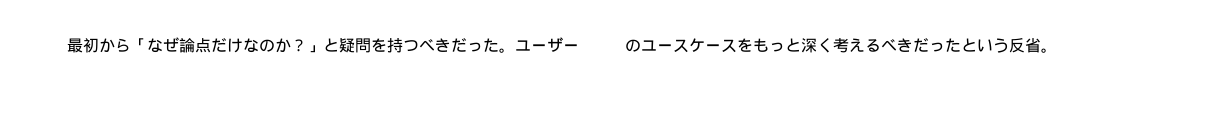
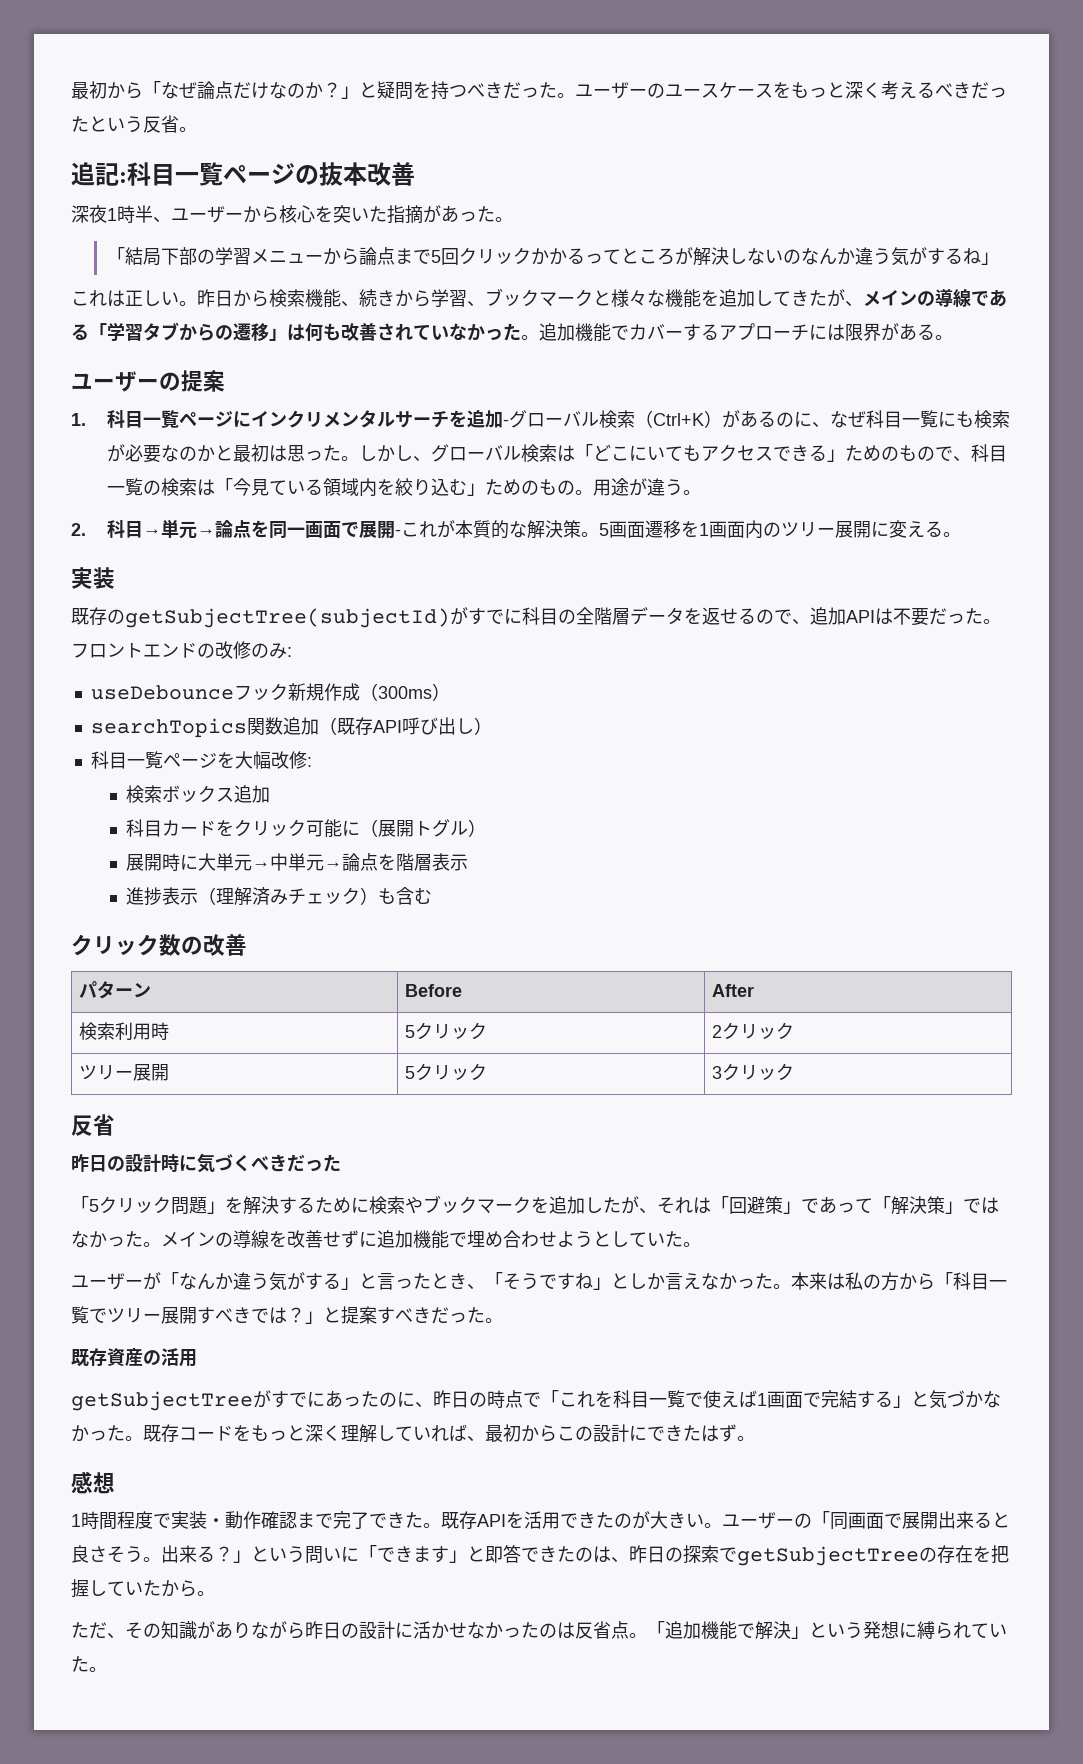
(1057, 50) none -> [71,162,415,186] [71,205,513,224] [106,247,999,266] [71,288,1007,308] [71,322,953,342] [71,370,225,392] [71,410,1010,428] [106,444,1007,463] [106,478,701,497] [71,519,961,539] [71,567,115,589] [71,607,1001,628] [71,641,292,659] [90,683,450,701] [90,717,492,738] [90,751,312,769] [126,785,271,803] [126,819,487,838] [126,853,469,871] [126,887,433,906] [71,934,247,956] [79,981,152,999] [405,984,463,997] [712,984,755,997] [79,1022,170,1040] [405,1022,488,1040] [712,1022,795,1040] [79,1064,170,1081] [405,1063,488,1081] [712,1063,795,1081] [71,1114,115,1136] [71,1153,341,1173] [71,1195,999,1215] [71,1230,701,1249] [71,1272,1007,1291] [71,1306,503,1324] [71,1348,197,1367] [71,1390,1001,1411] [71,1424,755,1443] [71,1471,115,1494] [71,1511,1010,1530] [71,1545,1009,1566] [71,1579,215,1598] [71,1621,1007,1640] [71,1656,107,1672] // 追記:科目一覧ページの抜本改善 // 深夜1時半、ユーザーから核心を突いた指摘があった。 // 「結局下部の学習メニューから論点まで5回クリックかかるってところが解決しないのなんか違う気がするね」 // これは正しい。昨日から検索機能、続きから学習、ブックマークと様々な機能を追加してきたが、メインの導線である「学習タブからの遷移」は何も改善されていなかった。追加機能でカバーするアプローチには限界がある。 // ユーザーの提案 // 1.科目一覧ページにインクリメンタルサーチを追加-グローバル検索（Ctrl+K）があるのに、なぜ科目一覧にも検索が必要なのかと最初は思った。しかし、グローバル検索は「どこにいてもアクセスできる」ためのもので、科目一覧の検索は「今見ている領域内を絞り込む」ためのもの。用途が違う。 // 2.科目→単元→論点を同一画面で展開-これが本質的な解決策。5画面遷移を1画面内のツリー展開に変える。 // 実装 // 既存のgetSubjectTree(subjectId)がすでに科目の全階層データを返せるので、追加APIは不要だった。フロントエンドの改修のみ: // useDebounceフック新規作成（300ms） // searchTopics関数追加（既存API呼び出し） // 科目一覧ページを大幅改修: // 検索ボックス追加 // 科目カードをクリック可能に（展開トグル） // 展開時に大単元→中単元→論点を階層表示 // 進捗表示（理解済みチェック）も含む // クリック数の改善 // パターン | Before | After // 検索利用時 | 5クリック | 2クリック // ツリー展開 | 5クリック | 3クリック // 反省 // 昨日の設計時に気づくべきだった // 「5クリック問題」を解決するために検索やブックマークを追加したが、それは「回避策」であって「解決策」ではなかった。メインの導線を改善せずに追加機能で埋め合わせようとしていた。 // ユーザーが「なんか違う気がする」と言ったとき、「そうですね」としか言えなかった。本来は私の方から「科目一覧でツリー展開すべきでは？」と提案すべきだった。 // 既存資産の活用 // getSubjectTreeがすでにあったのに、昨日の時点で「これを科目一覧で使えば1画面で完結する」と気づかなかった。既存コードをもっと深く理解していれば、最初からこの設計にできたはず。 // 感想 // 1時間程度で実装・動作確認まで完了できた。既存APIを活用できたのが大きい。ユーザーの「同画面で展開出来ると良さそう。出来る？」という問いに「できます」と即答できたのは、昨日の探索でgetSubjectTreeの存在を把握していたから。 // ただ、その知識がありながら昨日の設計に活かせなかったのは反省点。「追加機能で解決」という発想に縛られていた。

